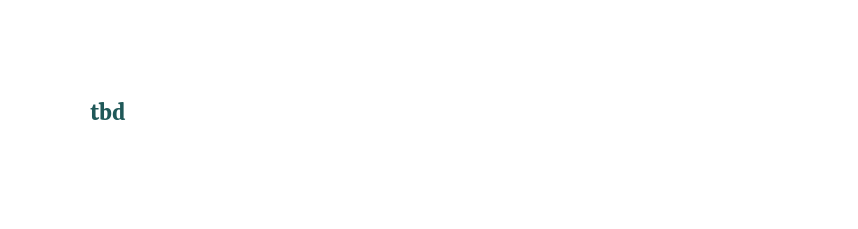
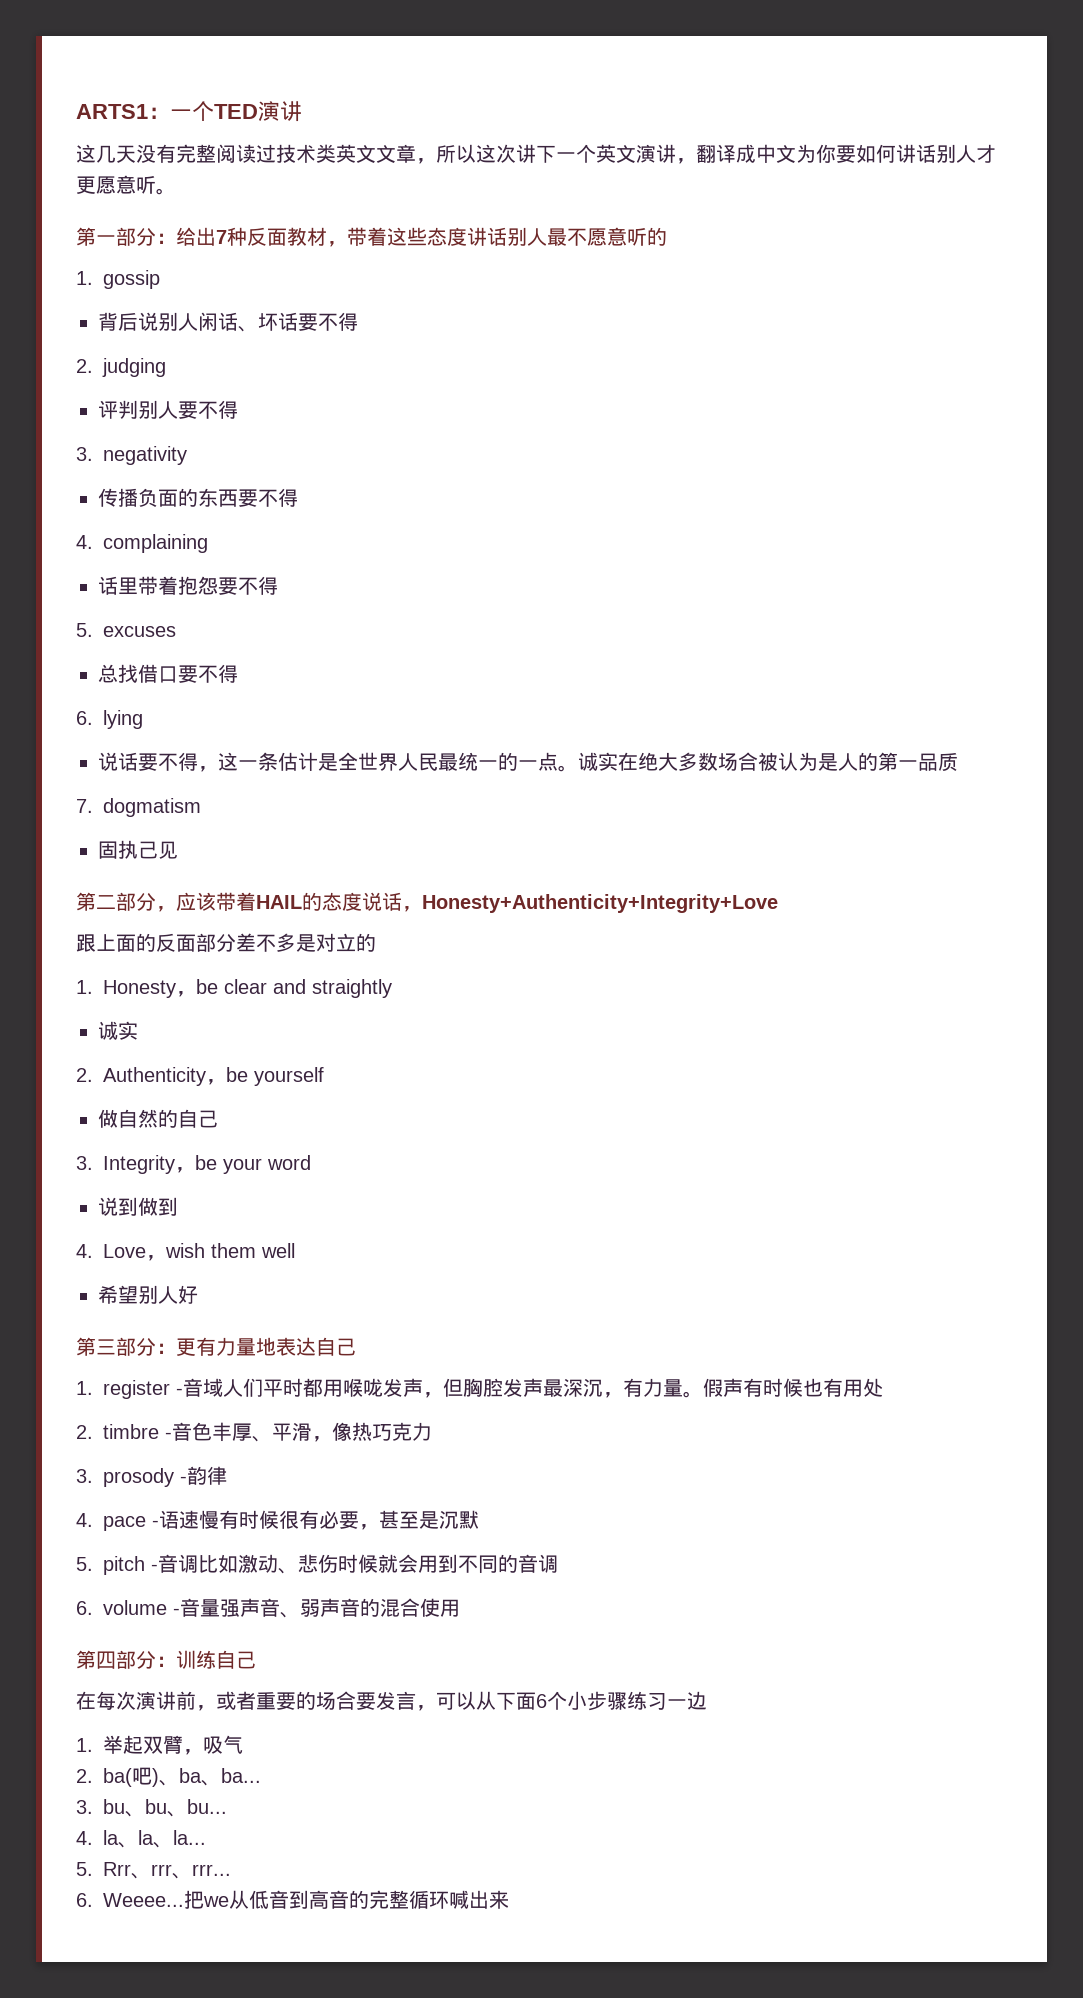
[90,102,126,120] tbd -> [76,101,302,122] [76,144,996,164] [76,175,176,195] [76,227,667,247] [76,270,160,289] [98,312,358,332] [76,358,166,377] [98,400,238,419] [76,446,187,465] [98,488,298,507] [76,534,208,553] [98,576,278,595] [76,623,176,637] [98,664,238,683] [76,710,143,729] [98,752,958,772] [76,798,201,817] [98,840,178,859] [76,892,778,913] [76,933,376,952] [76,979,392,998] [98,1021,138,1040] [76,1067,324,1086] [98,1109,218,1128] [76,1155,311,1174] [98,1197,178,1216] [76,1243,295,1261] [98,1285,198,1304] [76,1337,356,1356] [76,1378,883,1399] [76,1422,432,1442] [76,1466,227,1487] [76,1510,479,1531] [76,1554,558,1575] [76,1598,460,1618] [76,1650,256,1669] [76,1691,707,1711] [76,1735,243,1755] [76,1767,261,1787] [76,1799,227,1817] [76,1830,206,1848] [76,1862,231,1879] [76,1890,509,1909] ARTS1：一个TED演讲 // 这几天没有完整阅读过技术类英文文章，所以这次讲下一个英文演讲，翻译成中文为你要如何讲话别人才更愿意听。 // 第一部分：给出7种反面教材，带着这些态度讲话别人最不愿意听的 // 1. gossip // 背后说别人闲话、坏话要不得 // 2. judging // 评判别人要不得 // 3. negativity // 传播负面的东西要不得 // 4. complaining // 话里带着抱怨要不得 // 5. excuses // 总找借口要不得 // 6. lying // 说话要不得，这一条估计是全世界人民最统一的一点。诚实在绝大多数场合被认为是人的第一品质 // 7. dogmatism // 固执己见 // 第二部分，应该带着HAIL的态度说话，Honesty+Authenticity+Integrity+Love // 跟上面的反面部分差不多是对立的 // 1. Honesty，be clear and straightly // 诚实 // 2. Authenticity，be yourself // 做自然的自己 // 3. Integrity，be your word // 说到做到 // 4. Love，wish them well // 希望别人好 // 第三部分：更有力量地表达自己 // 1. register -音域人们平时都用喉咙发声，但胸腔发声最深沉，有力量。假声有时候也有用处 // 2. timbre -音色丰厚、平滑，像热巧克力 // 3. prosody -韵律 // 4. pace -语速慢有时候很有必要，甚至是沉默 // 5. pitch -音调比如激动、悲伤时候就会用到不同的音调 // 6. volume -音量强声音、弱声音的混合使用 // 第四部分：训练自己 // 在每次演讲前，或者重要的场合要发言，可以从下面6个小步骤练习一边 // 1.举起双臂，吸气 // 2. ba(吧)、ba、ba... // 3. bu、bu、bu... // 4. la、la、la... // 5. Rrr、rrr、rrr... // 6. Weeee...把we从低音到高音的完整循环喊出来

